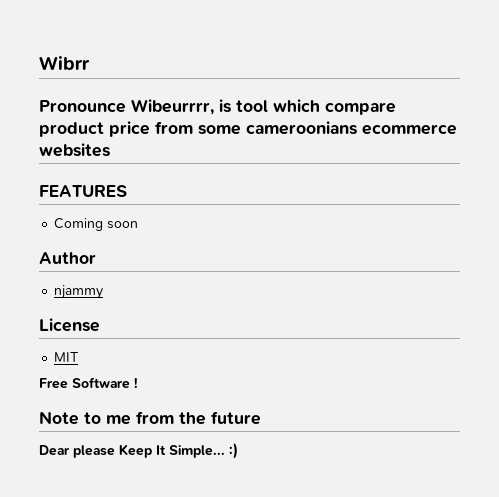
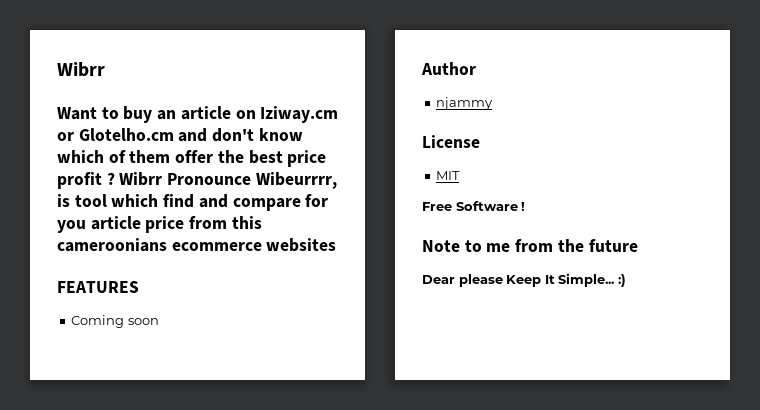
(90, 63) none -> [57,106,339,123] [57,128,303,142] [57,150,327,167] [57,172,163,189] Want to buy an article on Iziway.cm or Glotelho.cm and don't know which of them offer the best price profit ? Wibrr
[325,102,396,115] [39,122,104,137] compare product -> [163,194,329,211] [57,216,141,233] find and compare for you article
[198,125,241,135] some -> [231,216,262,229] this

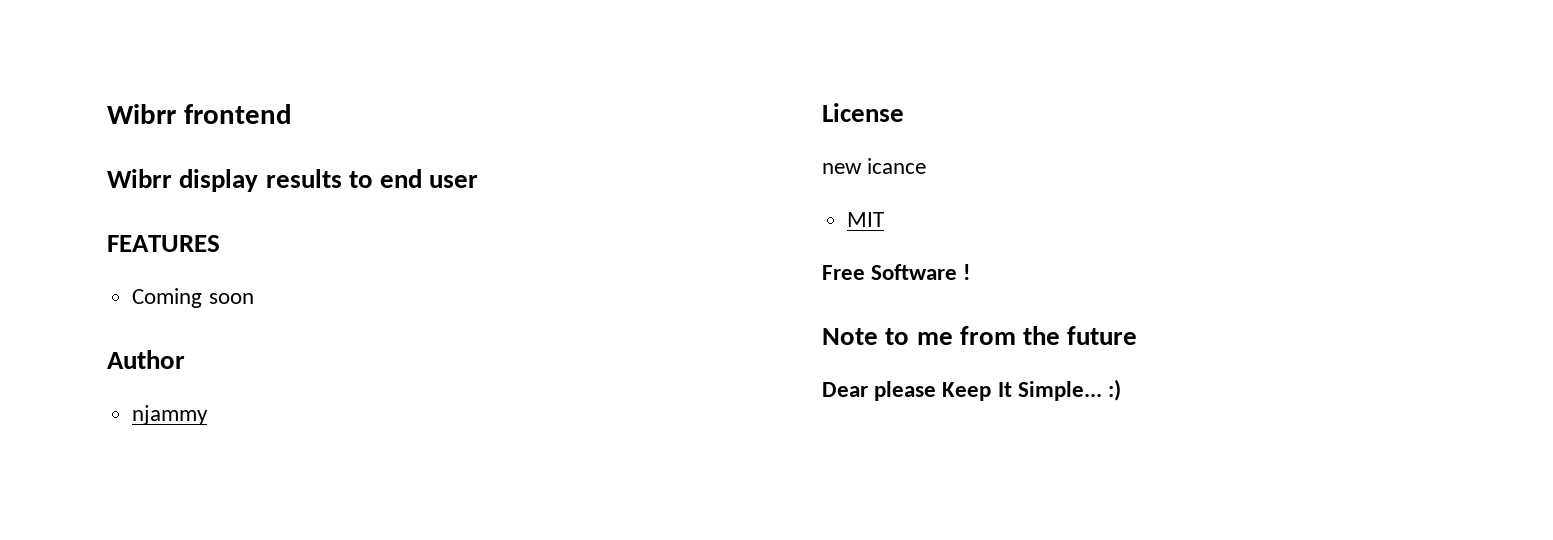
[57,62,105,77] [57,106,339,123] [57,128,303,142] [57,150,327,167] [57,172,337,189] [57,194,329,211] [57,216,262,233] [57,238,337,252] Wibrr // Want to buy an article on Iziway.cm or Glotelho.cm and don't know which of them offer the best price profit ? Wibrr Pronounce Wibeurrrr, is tool which find and compare for you article price from this cameroonians ecommerce websites -> [107,104,292,124] [107,169,479,192] Wibrr frontend // Wibrr display results to end user
(480, 141) none -> [822,158,927,174] // new icance

